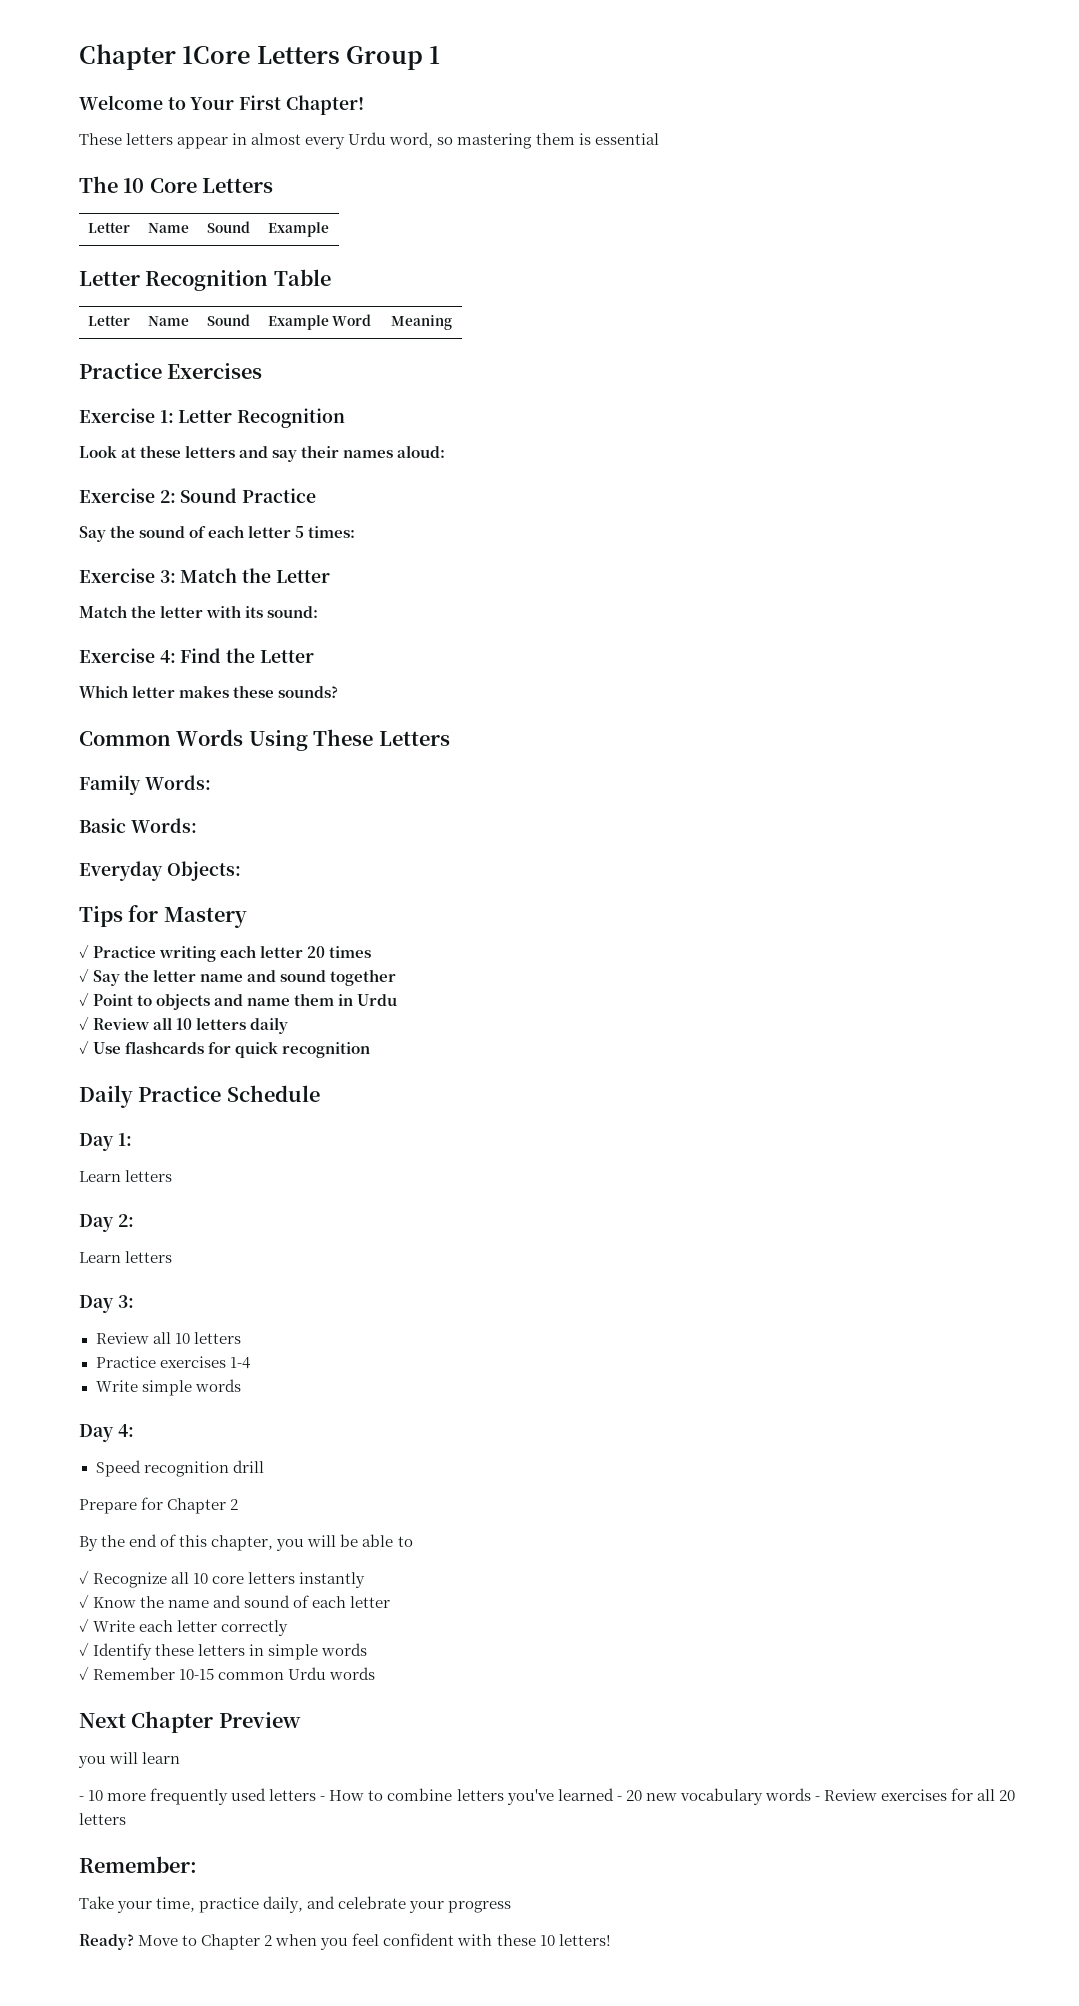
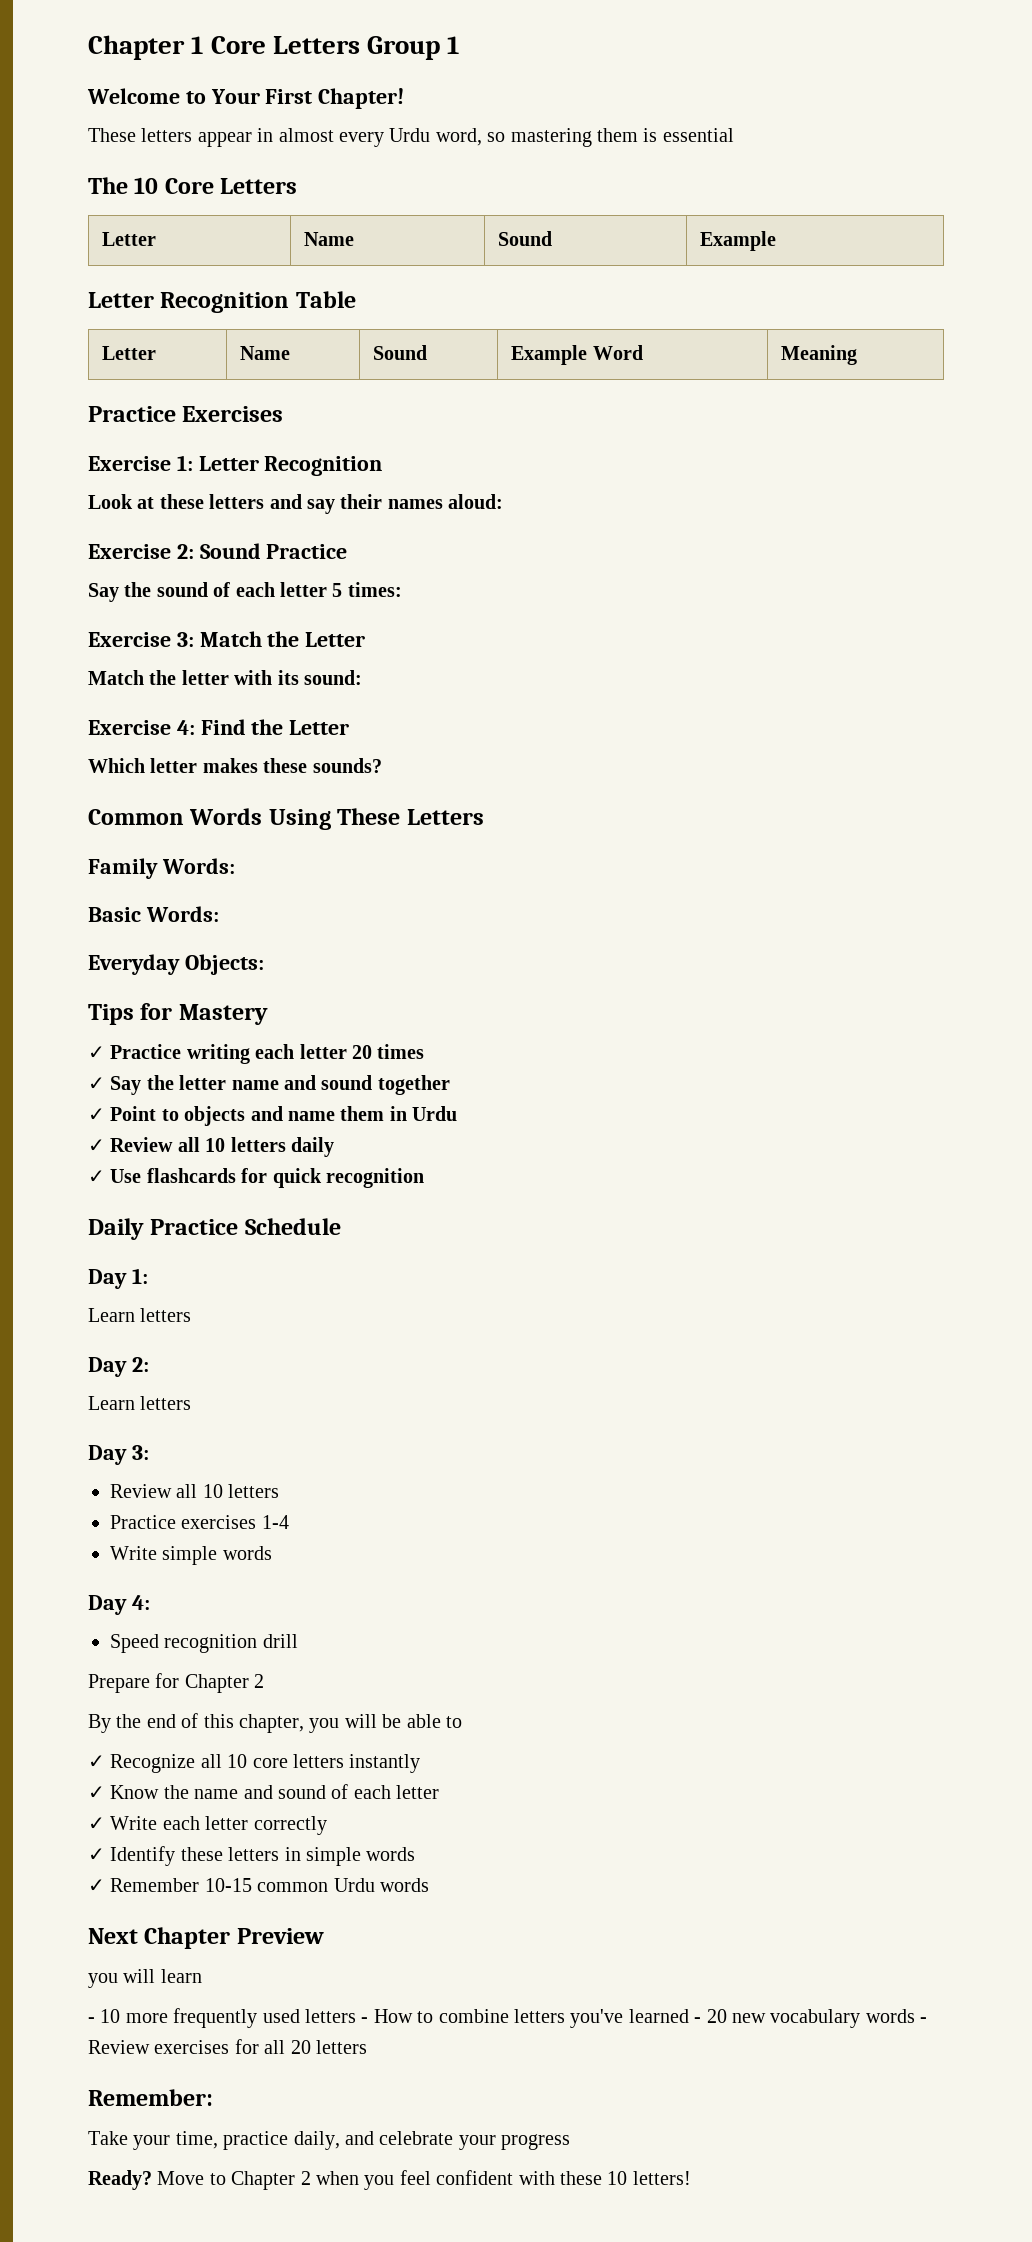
[79,44,251,70] Chapter 1Core -> [88,35,266,60] Chapter 1 Core

